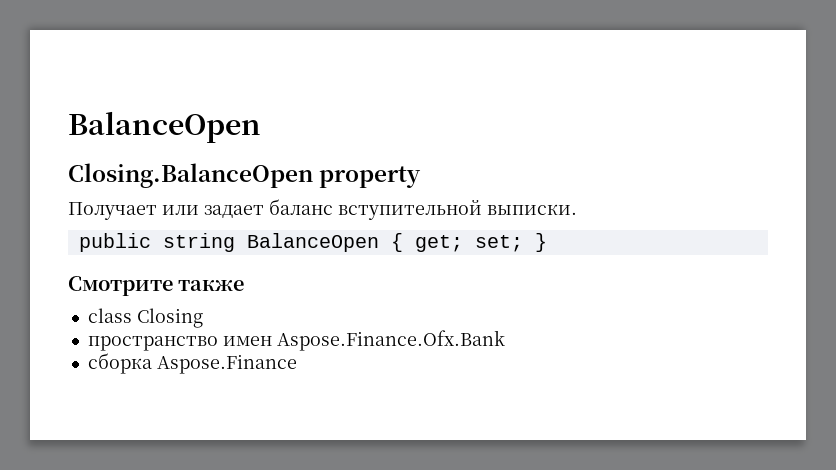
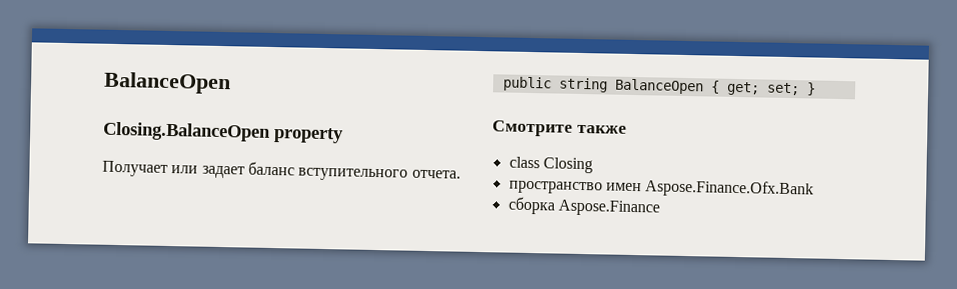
[338,200,577,220] вступительной выписки. -> [298,167,461,182] вступительного отчета.

